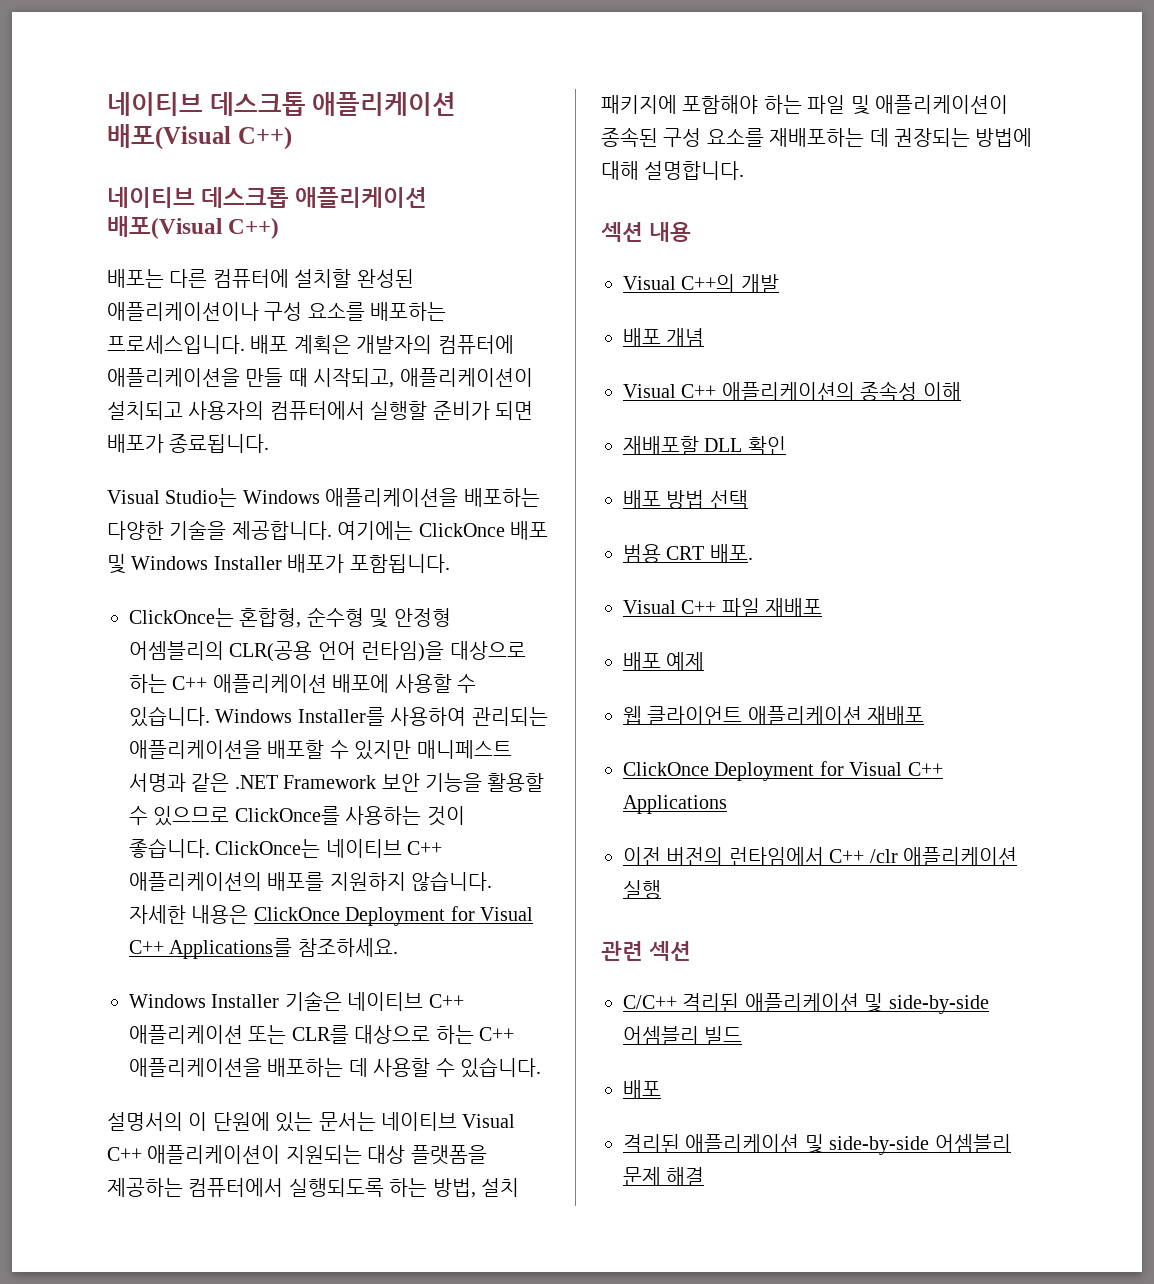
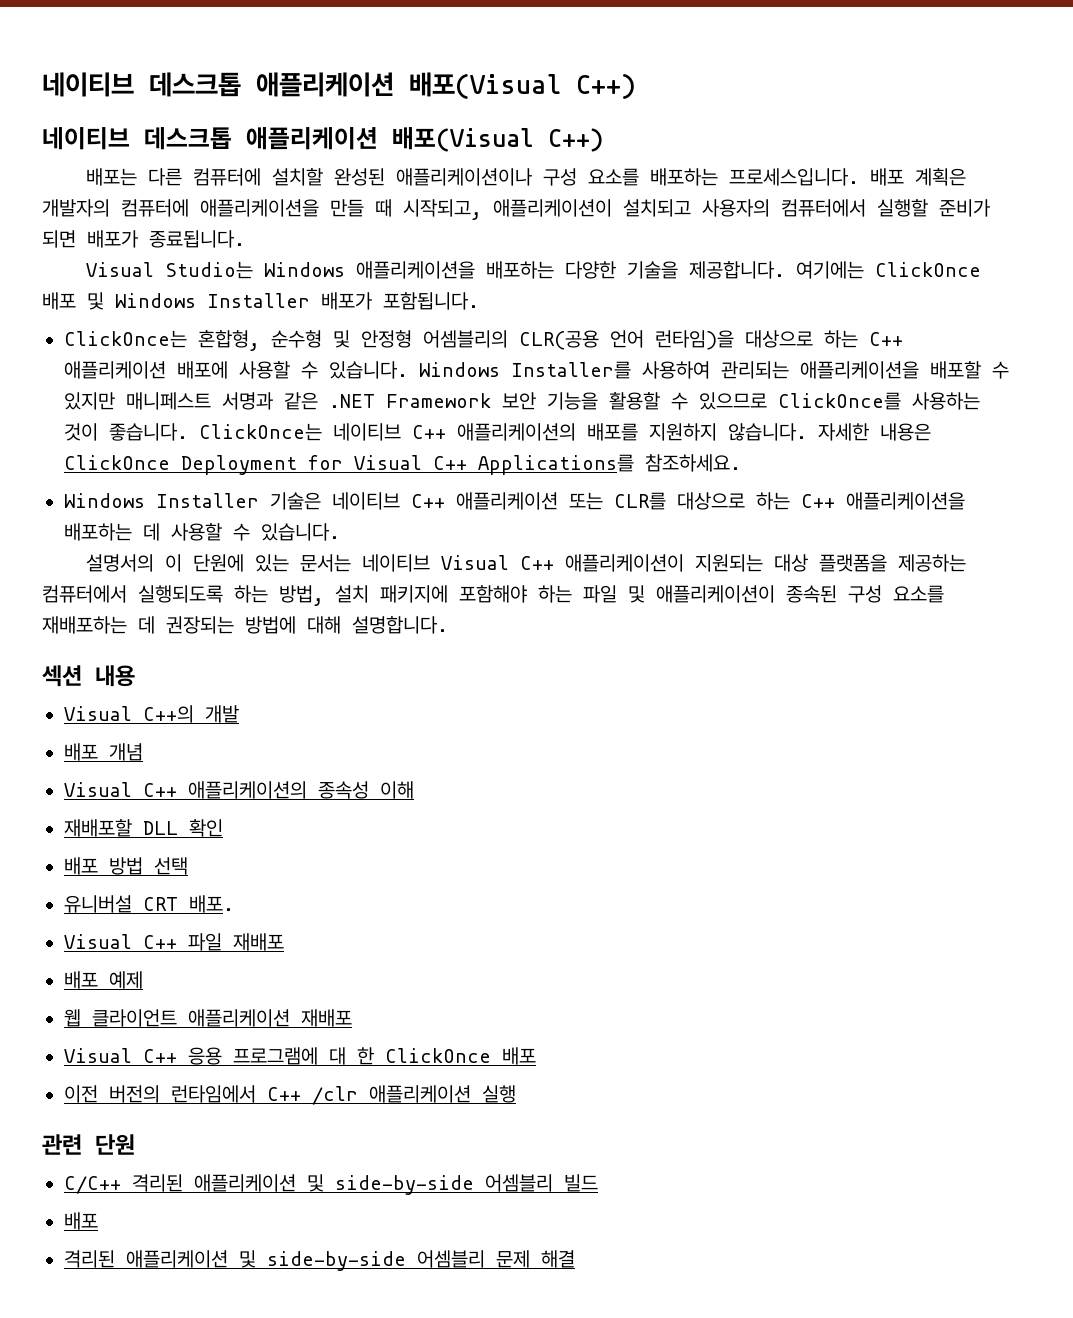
[623,544,661,563] 범용 -> [64,895,132,913] 유니버설
[623,761,943,781] [623,795,727,814] ClickOnce Deployment for Visual C++ Applications -> [64,1047,536,1065] Visual C++ 응용 프로그램에 대 한 ClickOnce 배포
[649,941,691,961] 섹션 -> [95,1134,135,1155] 단원

